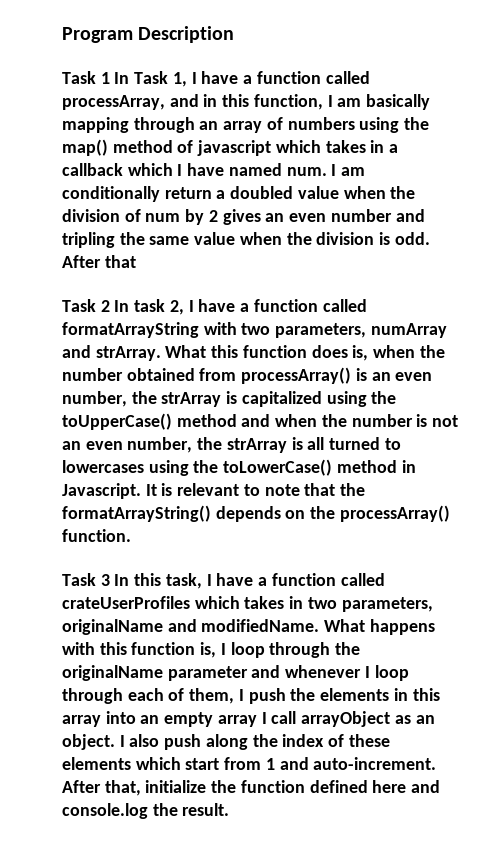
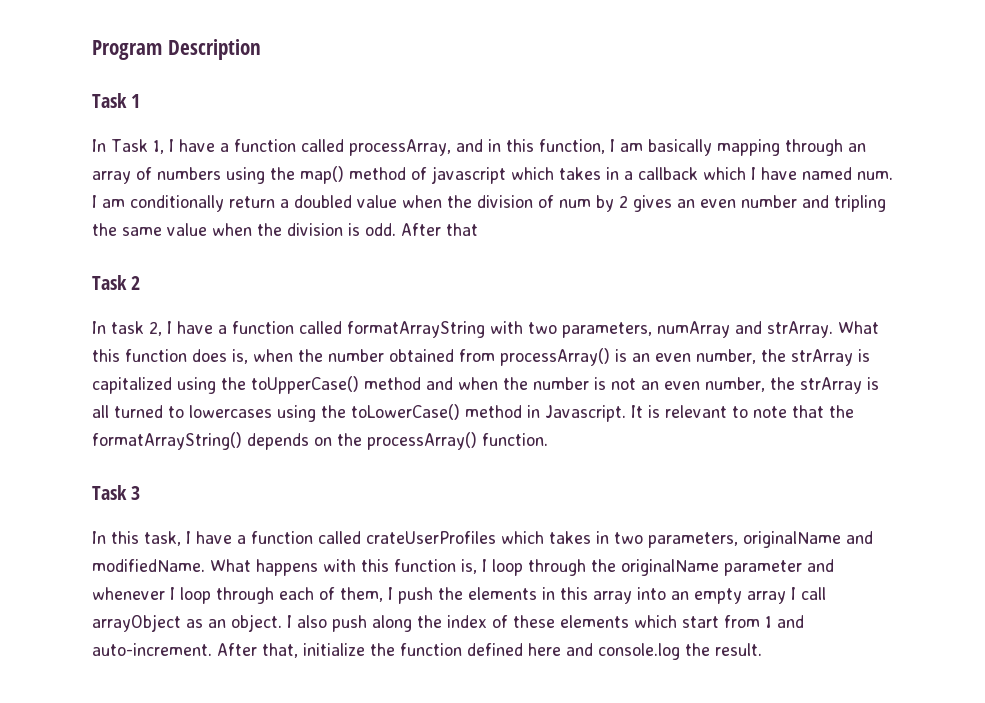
(110, 78) none -> (141, 101) //
(110, 306) none -> (141, 283) //
(110, 580) none -> (141, 493) //

